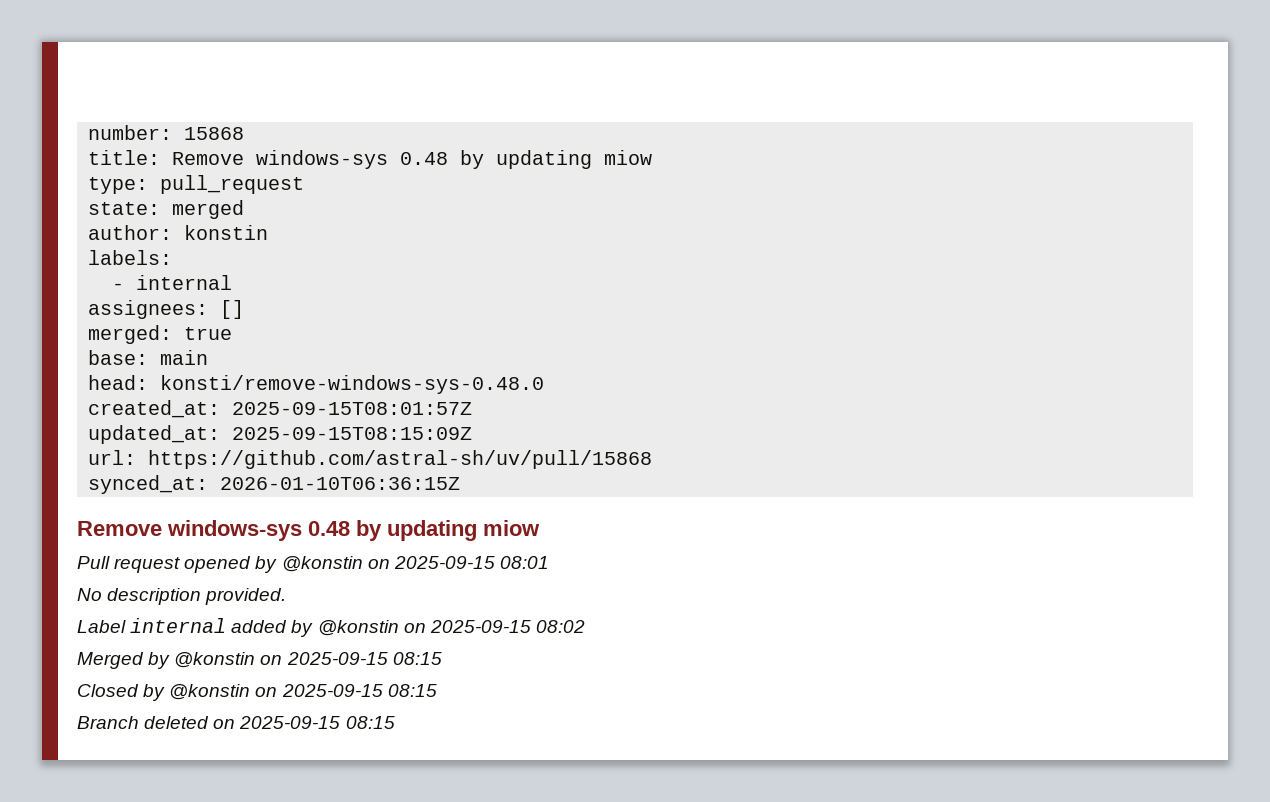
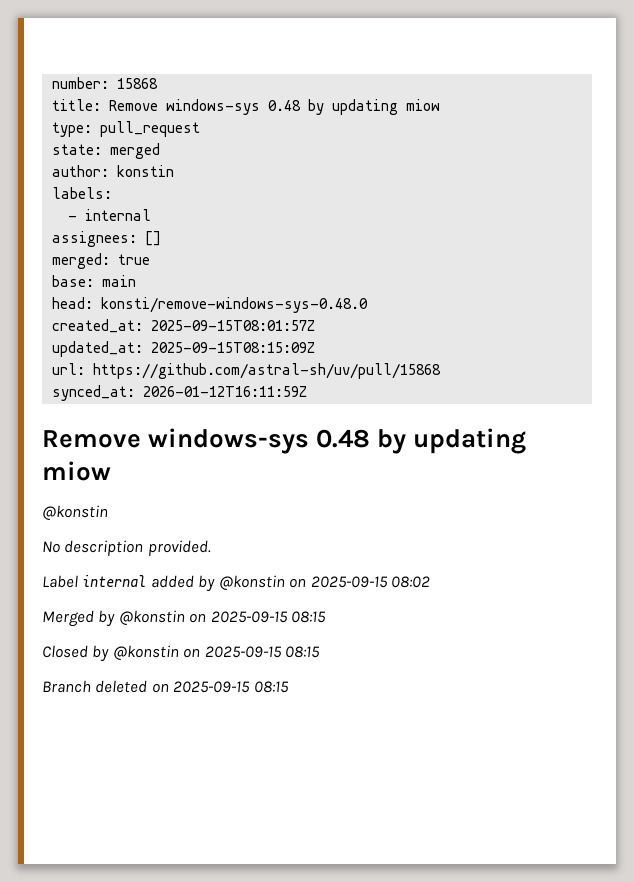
[220,477,461,490] [77,520,540,541] [77,556,549,573] 2026-01-10T06:36:15Z // Remove windows-sys 0.48 by updating miow // Pull request opened by @konstin on 2025-09-15 08:01 -> [142,386,307,397] [42,428,527,454] [42,461,111,481] [42,505,108,520] 2026-01-12T16:11:59Z // Remove windows-sys 0.48 by updating miow // @konstin

